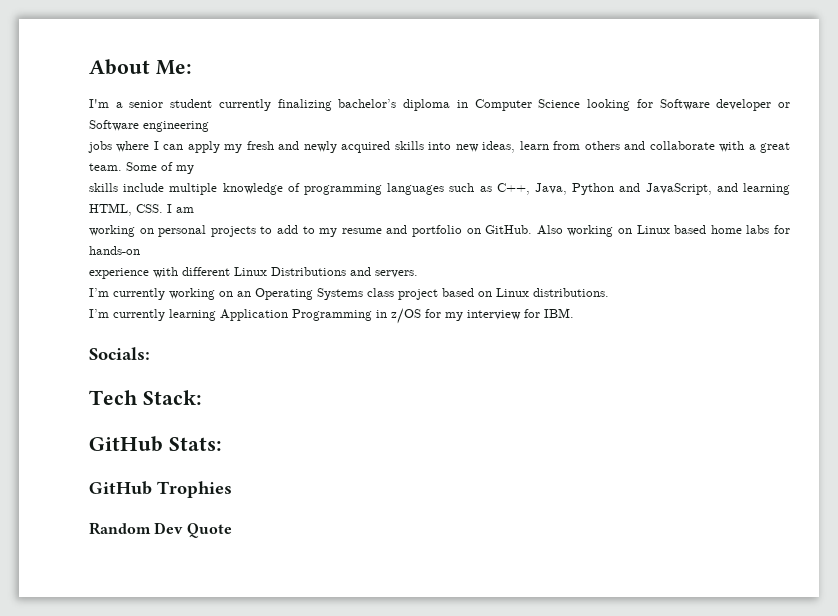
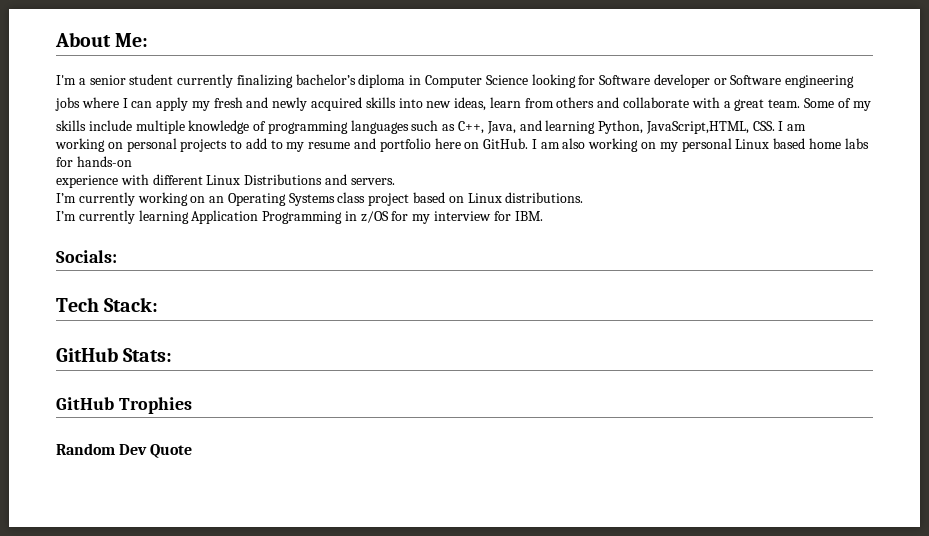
[572,183,791,195] [89,203,132,216] Python and JavaScript, and learning HTML, -> [519,120,749,134] and learning Python, JavaScript,HTML,
(462, 231) none -> [434,138,461,149] here
[536,225,633,237] Also working on -> [531,138,732,152] I am also working on my personal

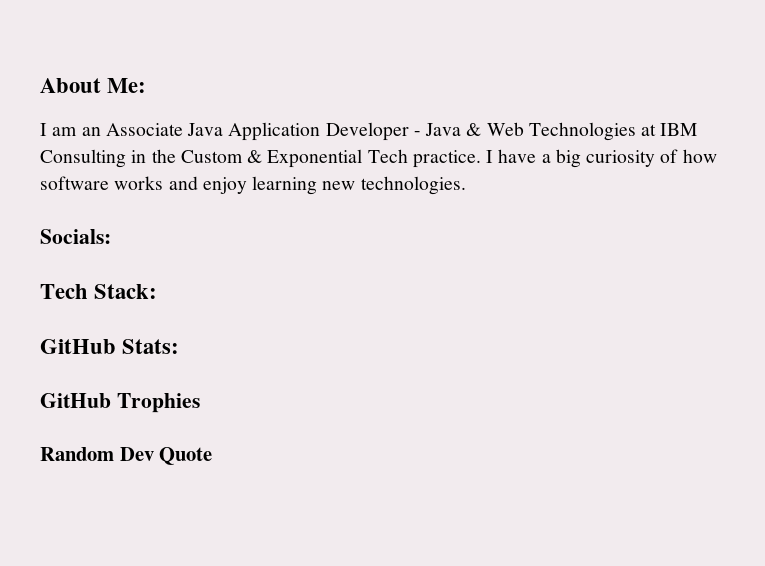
[56,74,855,88] [55,97,871,111] [56,120,807,134] [55,138,869,152] [56,156,132,167] [56,174,395,188] [56,192,584,206] [56,210,543,224] I'm a senior student currently finalizing bachelor’s diploma in Computer Science looking for Software developer or Software engineering // jobs where I can apply my fresh and newly acquired skills into new ideas, learn from others and collaborate with a great team. Some of my // skills include multiple knowledge of programming languages such as C++, Java, and learning Python, JavaScript,HTML, CSS. I am // working on personal projects to add to my resume and portfolio here on GitHub. I am also working on my personal Linux based home labs for hands-on // experience with different Linux Distributions and servers. // I’m currently working on an Operating Systems class project based on Linux distributions. // I’m currently learning Application Programming in z/OS for my interview for IBM. -> [40,122,698,141] [40,149,717,168] [40,176,466,195] I am an Associate Java Application Developer - Java & Web Technologies at IBM Consulting in the Custom & Exponential Tech practice. I have a big curiosity of how software works and enjoy learning new technologies.

